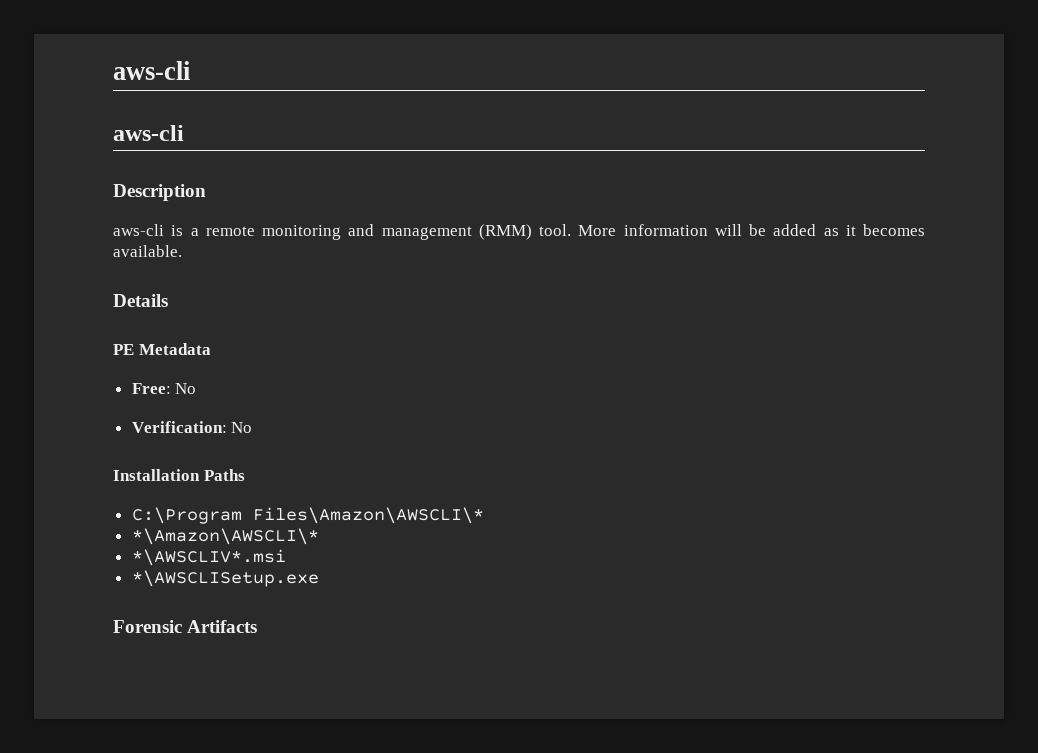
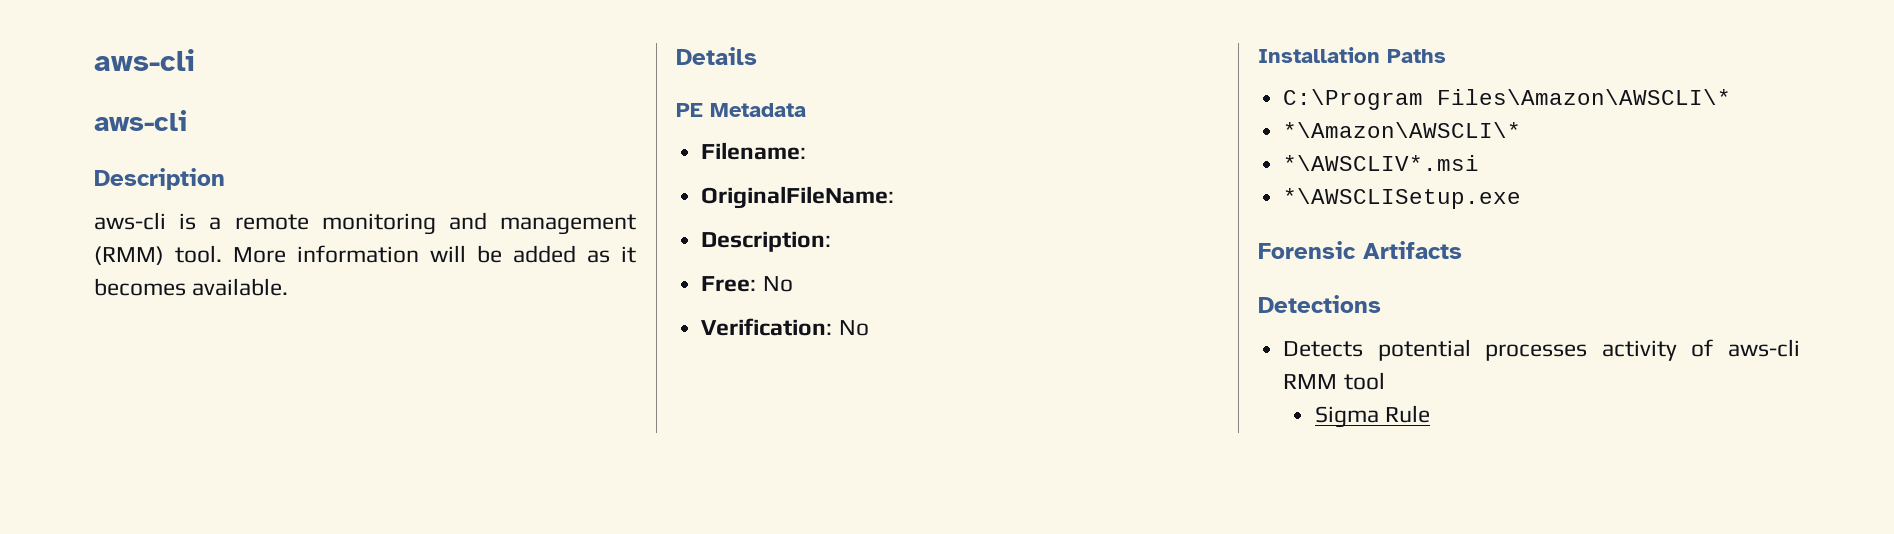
(211, 349) none -> [701,142,807,160] [701,186,895,209] [701,231,832,252] // Filename: // OriginalFileName: // Description:
(258, 626) none -> [1258,295,1381,313] [1283,339,1800,361] [1283,372,1385,390] [1314,405,1431,428] // Detections // Detects potential processes activity of aws-cli RMM tool // Sigma Rule

